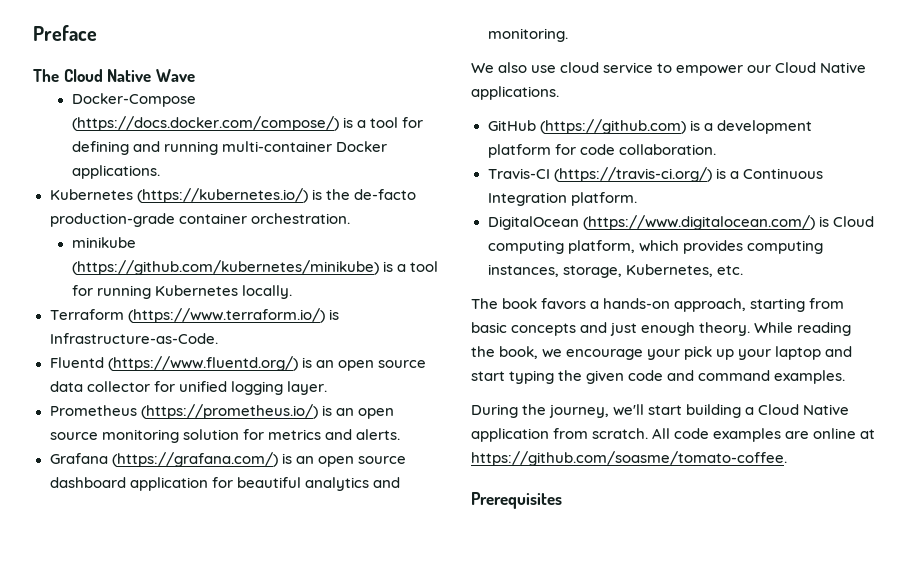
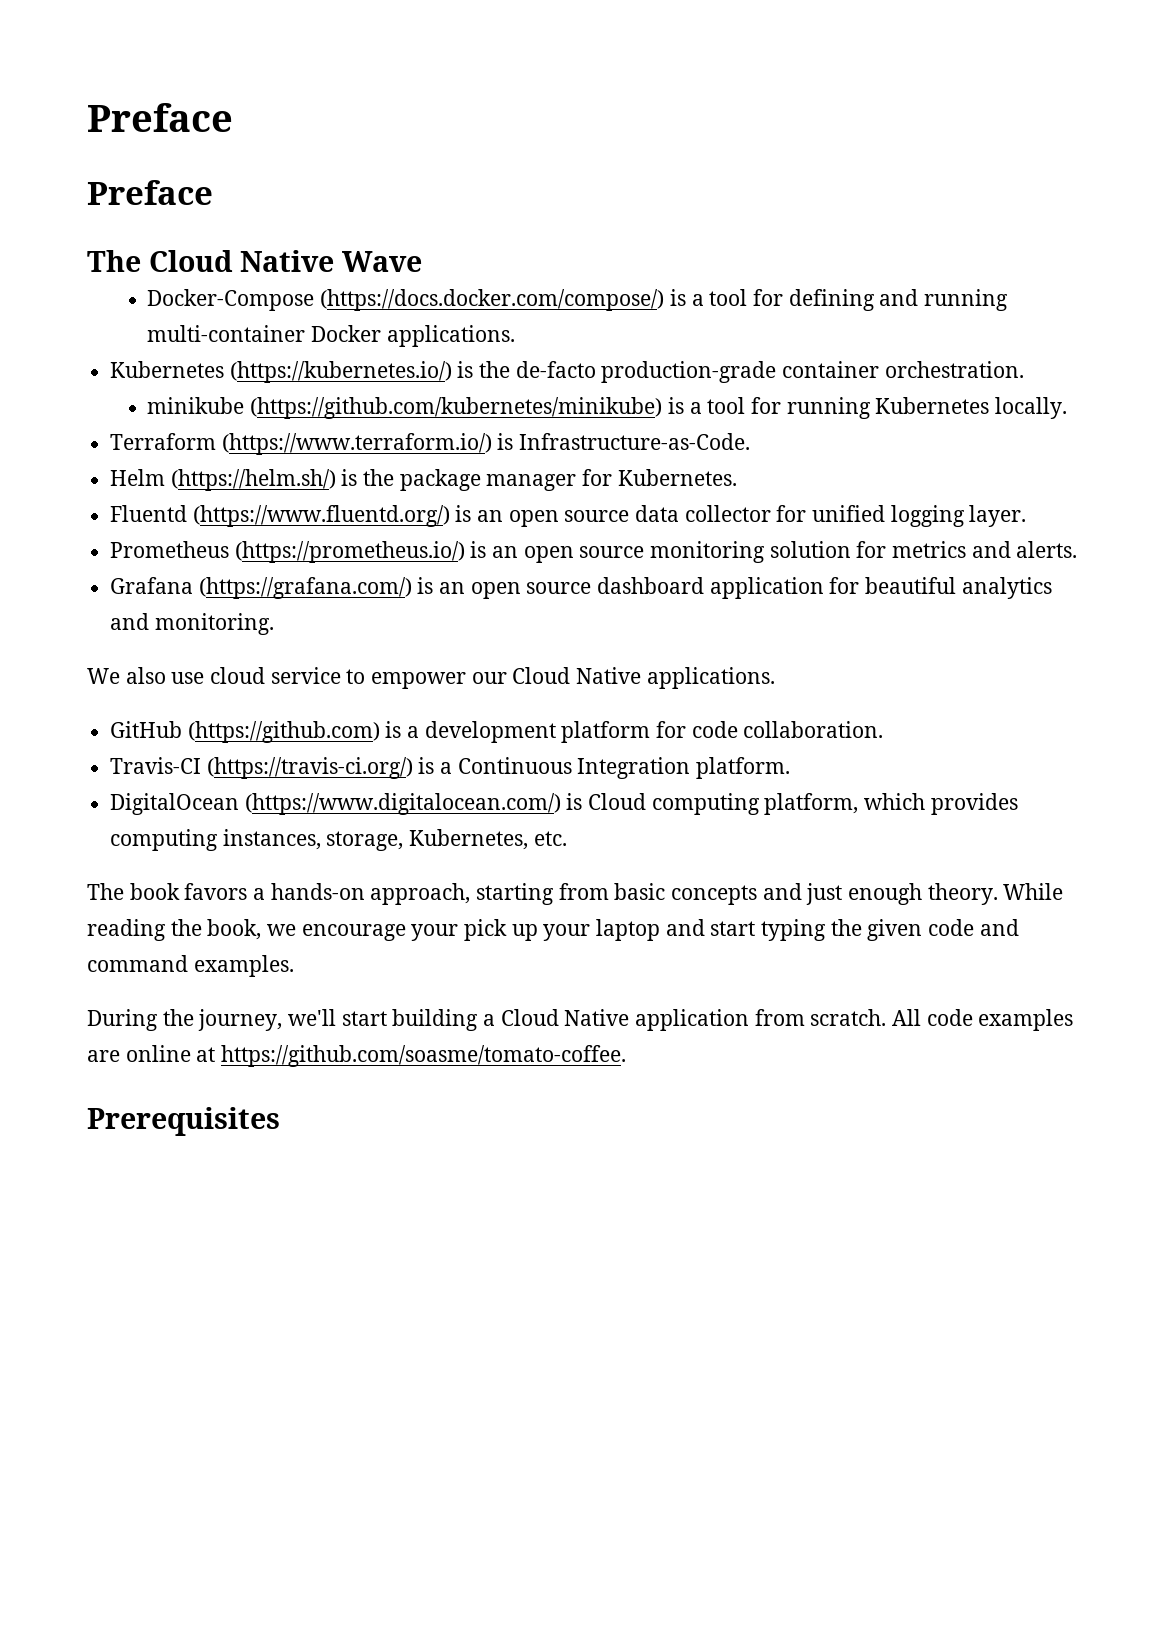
[33,25,97,41] Preface -> [87,103,233,132] [87,180,213,205] Preface // Preface
(218, 338) none -> [110,469,737,491] // Helm (https://helm.sh/) is the package manager for Kubernetes.

